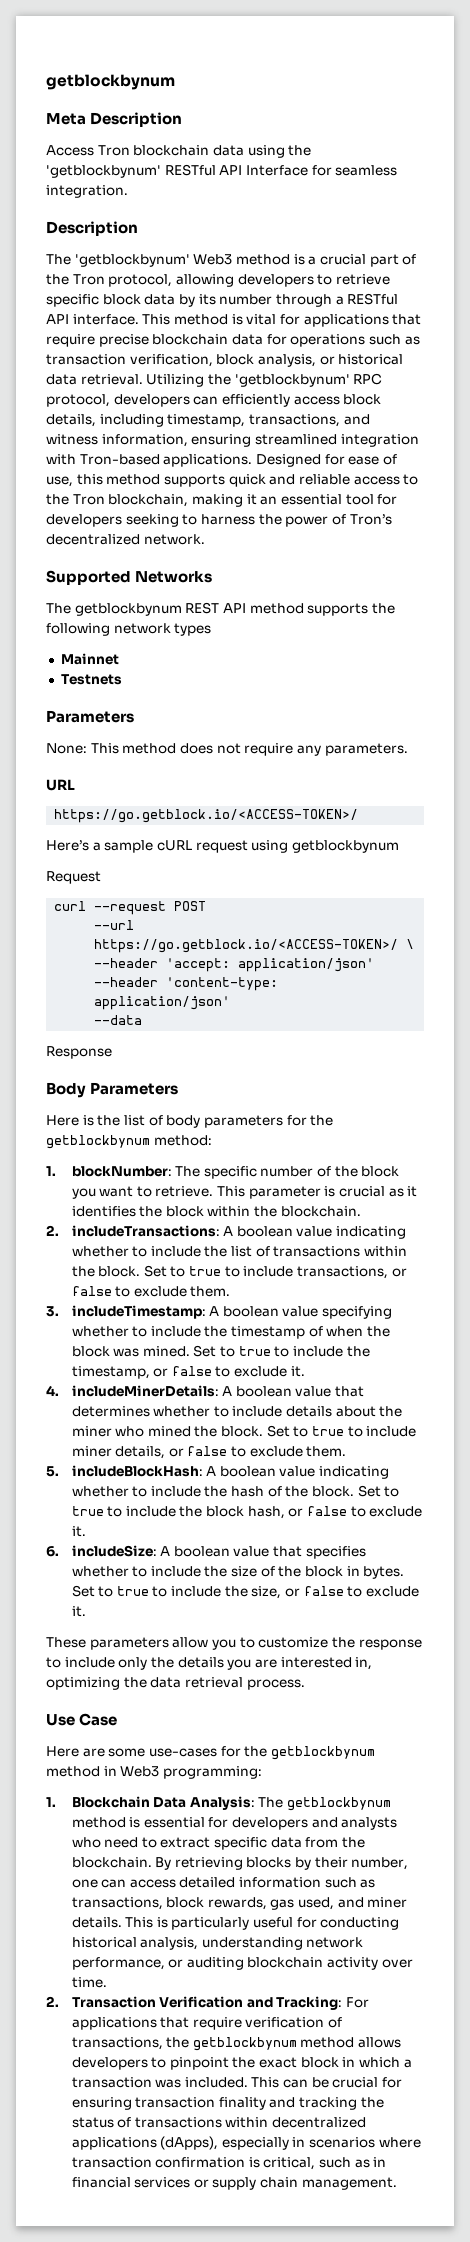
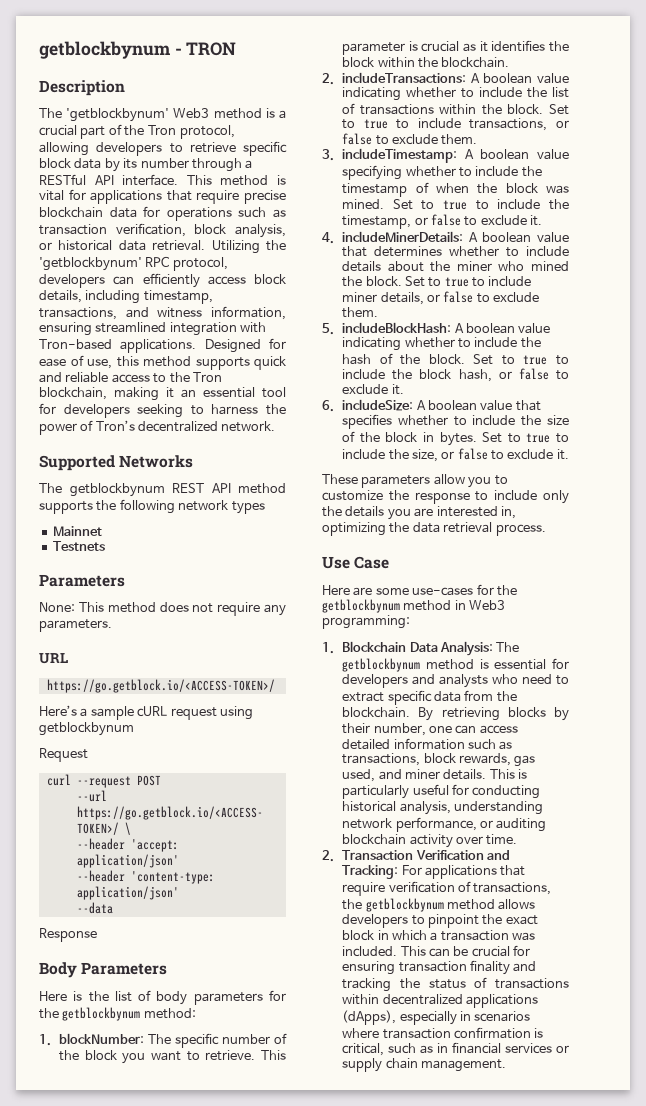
[46,74,175,90] [46,112,183,127] [46,145,312,158] [46,164,398,178] [46,185,128,198] getblockbynum // Meta Description // Access Tron blockchain data using the 'getblockbynum' RESTful API Interface for seamless integration. -> [39,41,237,59] getblockbynum - TRON

